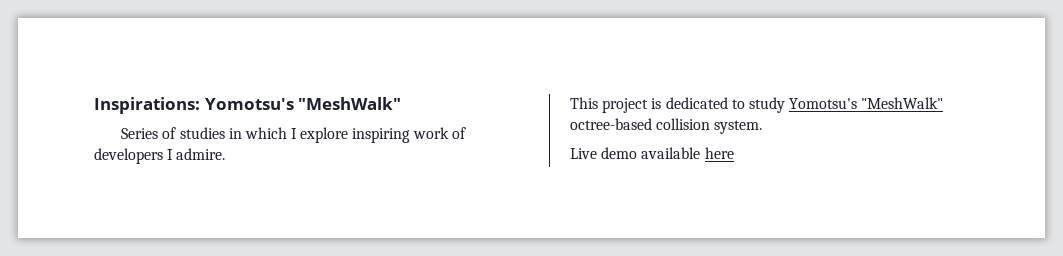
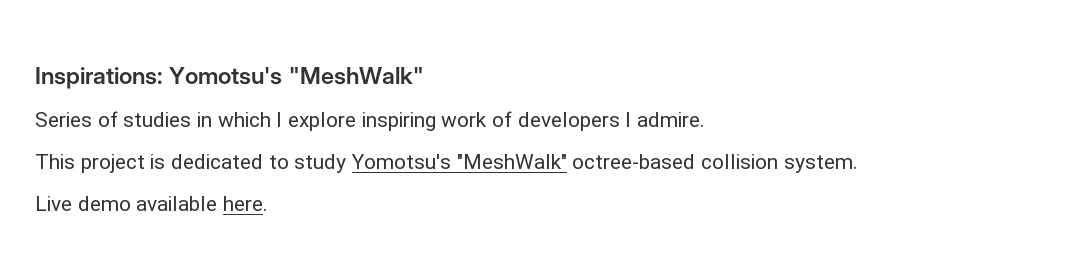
[704,147,734,159] here -> [223,196,269,211] here.

